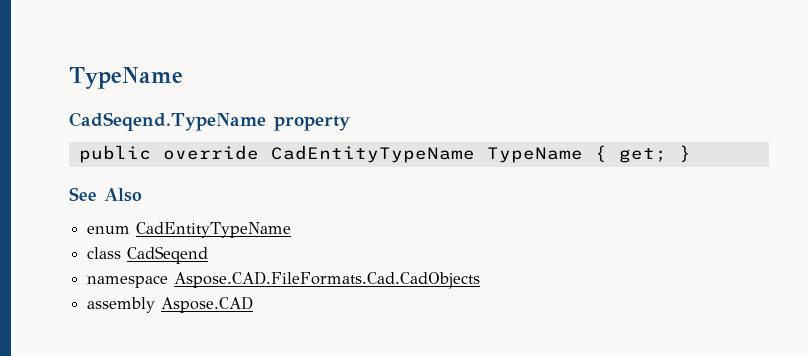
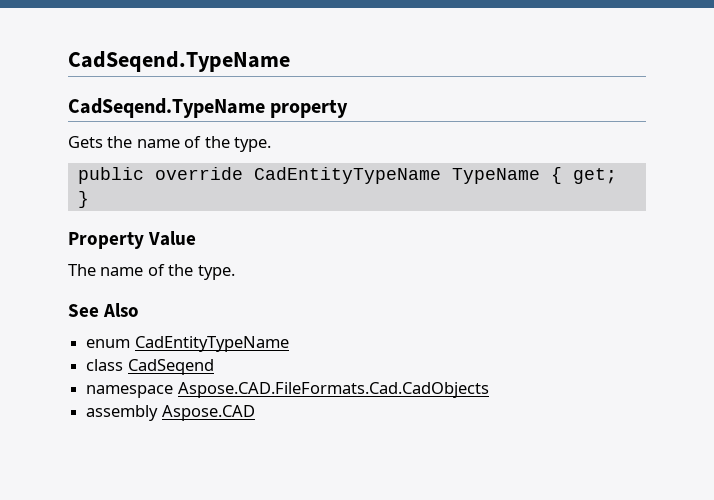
[69,67,183,89] TypeName -> [68,51,290,72] CadSeqend.TypeName
(350, 123) none -> [68,136,272,152] // Gets the name of the type.
(691, 153) none -> [68,231,197,249] [68,264,235,280] // Property Value // The name of the type.

